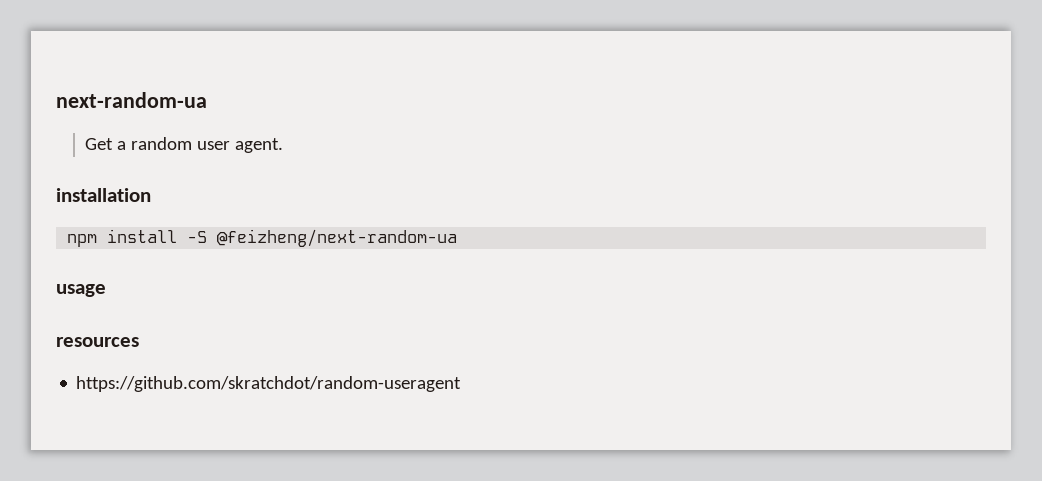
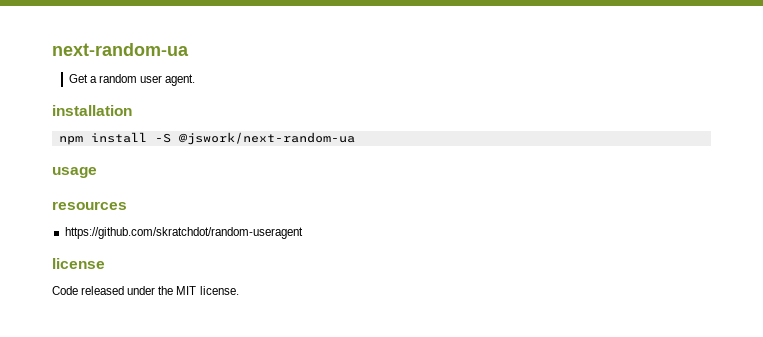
[217,229,458,247] @feizheng/next-random-ua -> [178,132,355,145] @jswork/next-random-ua
(462, 384) none -> [52,258,105,269] [52,286,239,295] // license // Code released under the MIT license.

